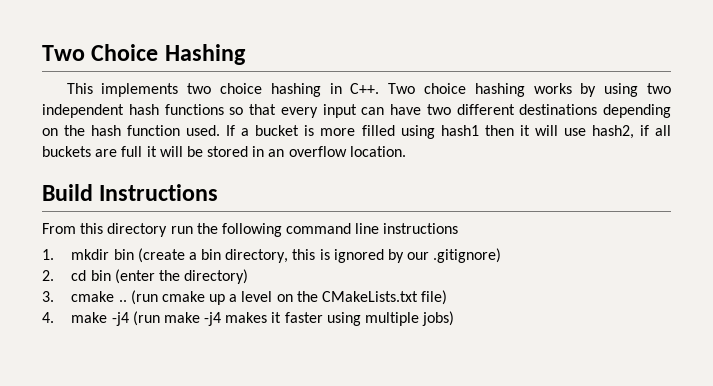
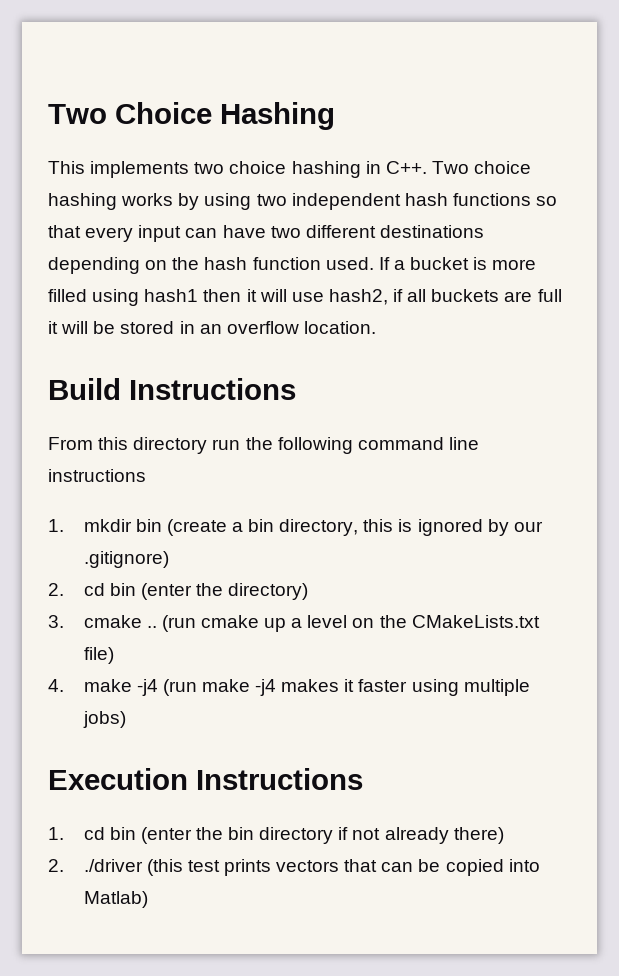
(455, 318) none -> [48,768,363,790] [48,827,504,844] [48,859,540,876] [83,891,148,908] // Execution Instructions // 1. cd bin (enter the bin directory if not already there) // 2. ./driver (this test prints vectors that can be copied into Matlab)

